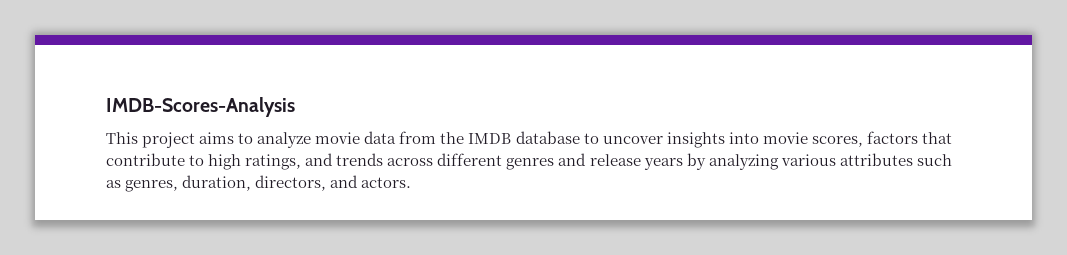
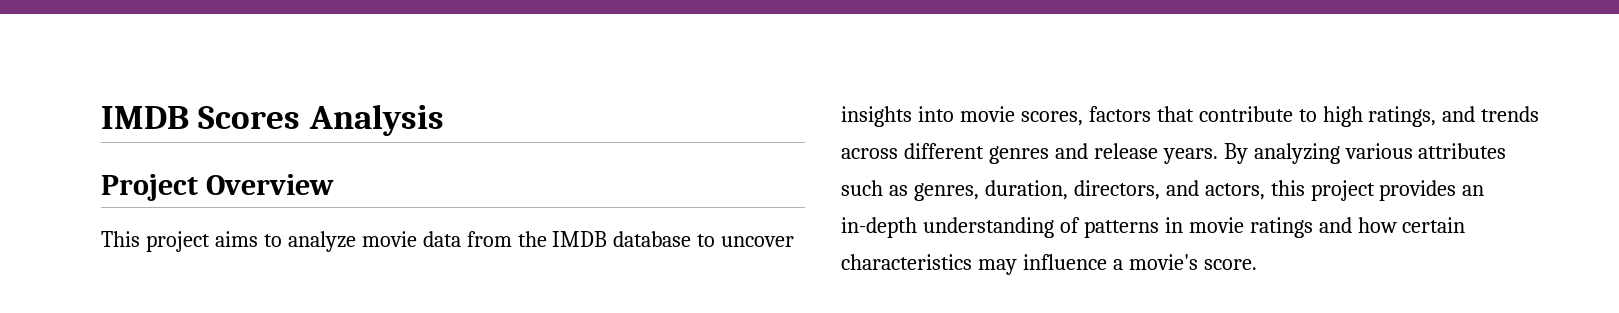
[106,97,295,117] IMDB-Scores-Analysis -> [101,104,444,136] [101,174,334,201] IMDB Scores Analysis // Project Overview
[643,153,706,170] years by -> [1162,143,1248,164] years. By
[361,177,412,188] actors. -> [1204,180,1485,201] [841,217,1466,238] [841,254,1257,275] actors, this project provides an in-depth understanding of patterns in movie ratings and how certain characteristics may influence a movie's score.

